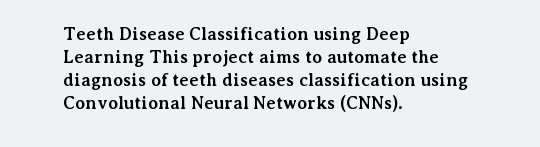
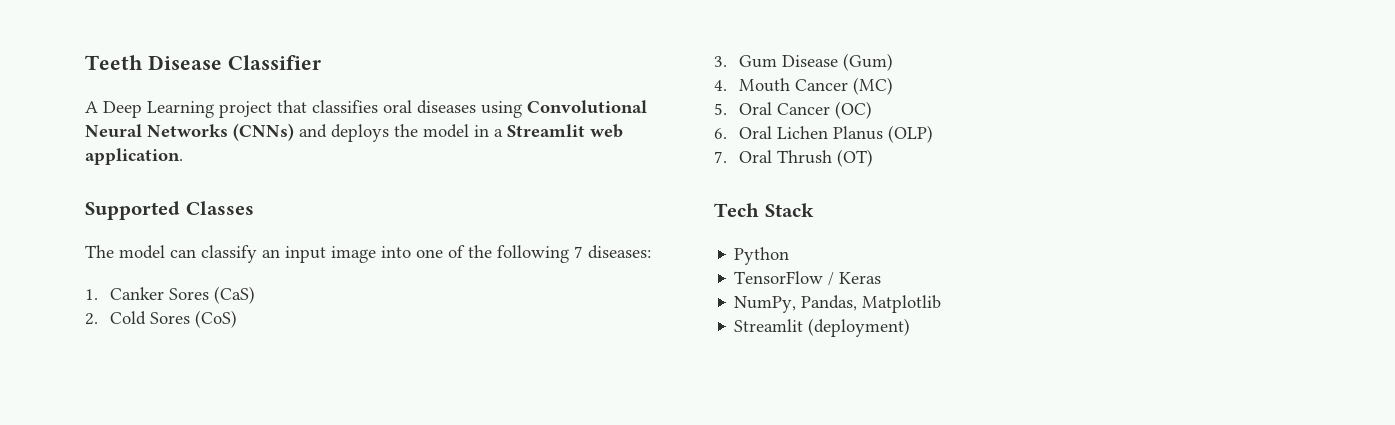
[189,27,410,44] [63,50,440,67] [63,73,468,90] [63,95,404,112] Classification using Deep Learning This project aims to automate the diagnosis of teeth diseases classification using Convolutional Neural Networks (CNNs). -> [227,55,321,70] [85,100,647,118] [85,123,623,142] [85,148,183,165] [85,201,254,220] [85,245,651,263] [85,286,255,304] [85,310,237,328] [714,53,893,71] [714,77,893,95] [714,101,872,119] [714,125,933,143] [714,149,873,167] [714,203,814,217] [734,247,790,265] [734,271,882,286] [734,295,942,313] [734,318,911,337] Classifier // A Deep Learning project that classifies oral diseases using Convolutional Neural Networks (CNNs) and deploys the model in a Streamlit web application. // Supported Classes // The model can classify an input image into one of the following 7 diseases: // 1. Canker Sores (CaS) // 2. Cold Sores (CoS) // 3. Gum Disease (Gum) // 4. Mouth Cancer (MC) // 5. Oral Cancer (OC) // 6. Oral Lichen Planus (OLP) // 7. Oral Thrush (OT) // Tech Stack // Python // TensorFlow / Keras // NumPy, Pandas, Matplotlib // Streamlit (deployment)

